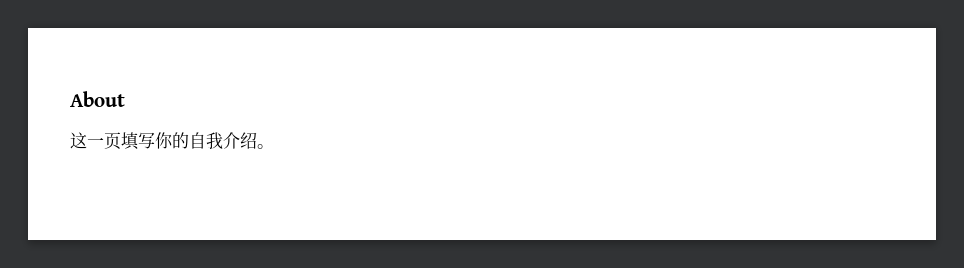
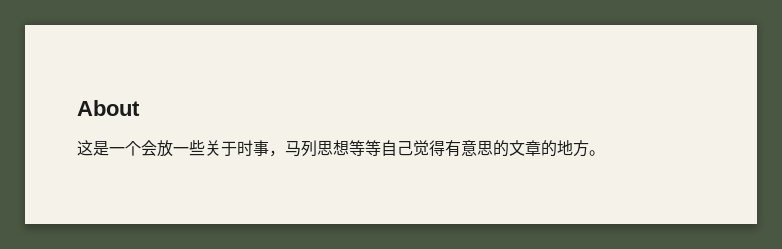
[87,132,257,150] 一页填写你的自我介绍 -> [93,140,589,157] 是一个会放一些关于时事，马列思想等等自己觉得有意思的文章的地方

